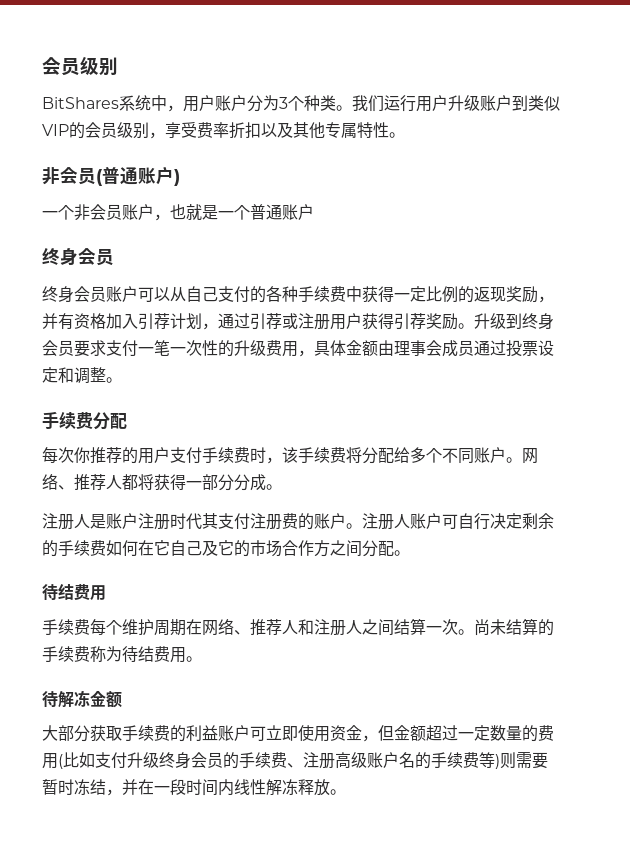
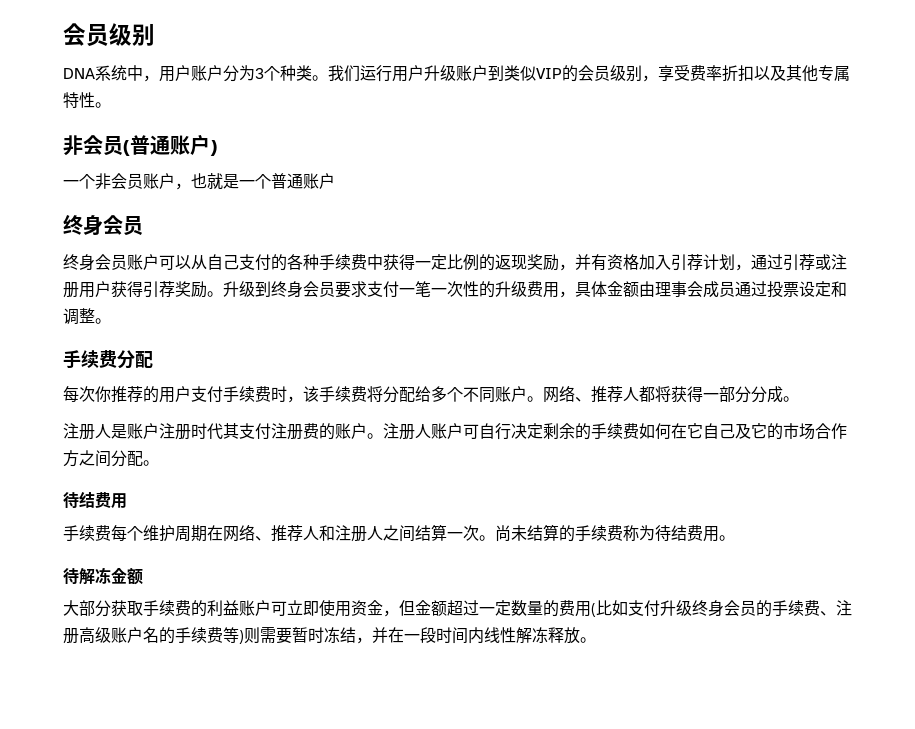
[42,97,119,109] BitShares -> [63,68,95,79] DNA

